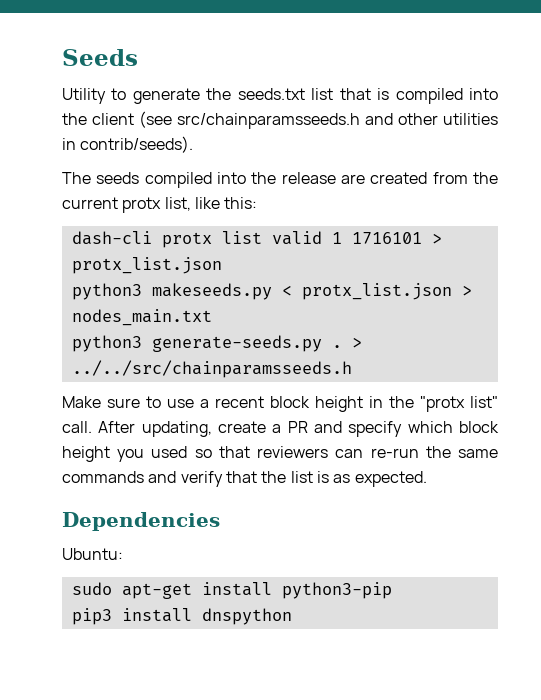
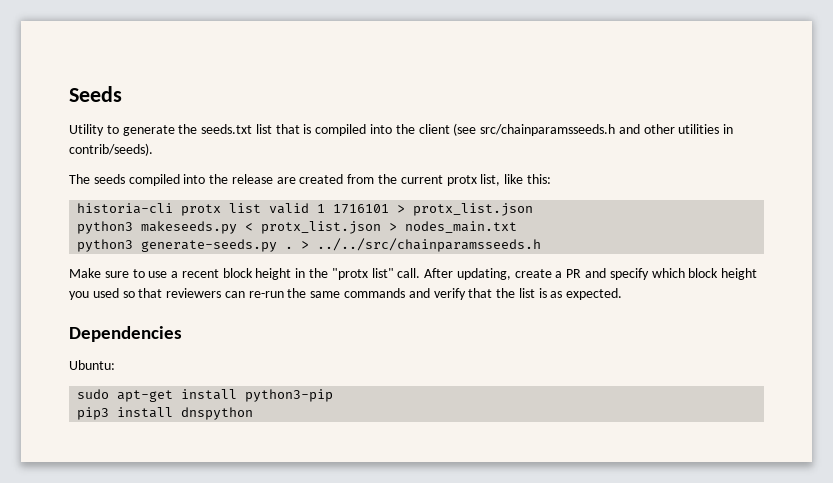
[71,231,152,245] dash-cli -> [77,203,174,214] historia-cli

